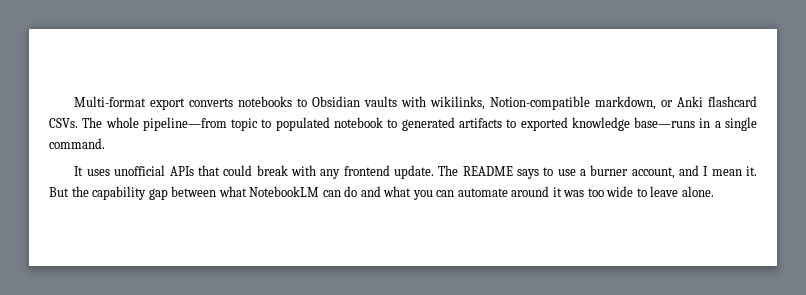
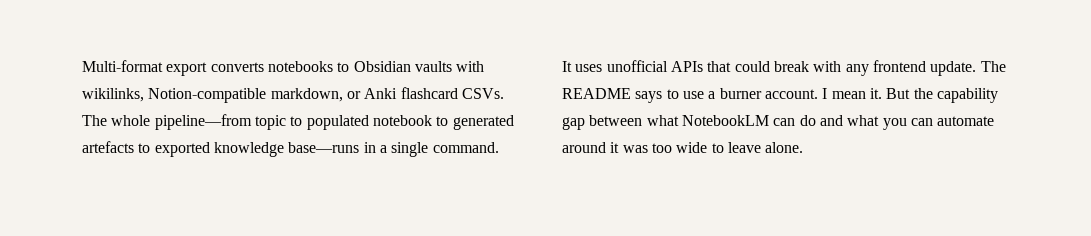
[458,118,502,128] artifacts -> [82,141,134,153] artefacts
[631,165,699,179] account, and -> [764,89,818,99] account.

